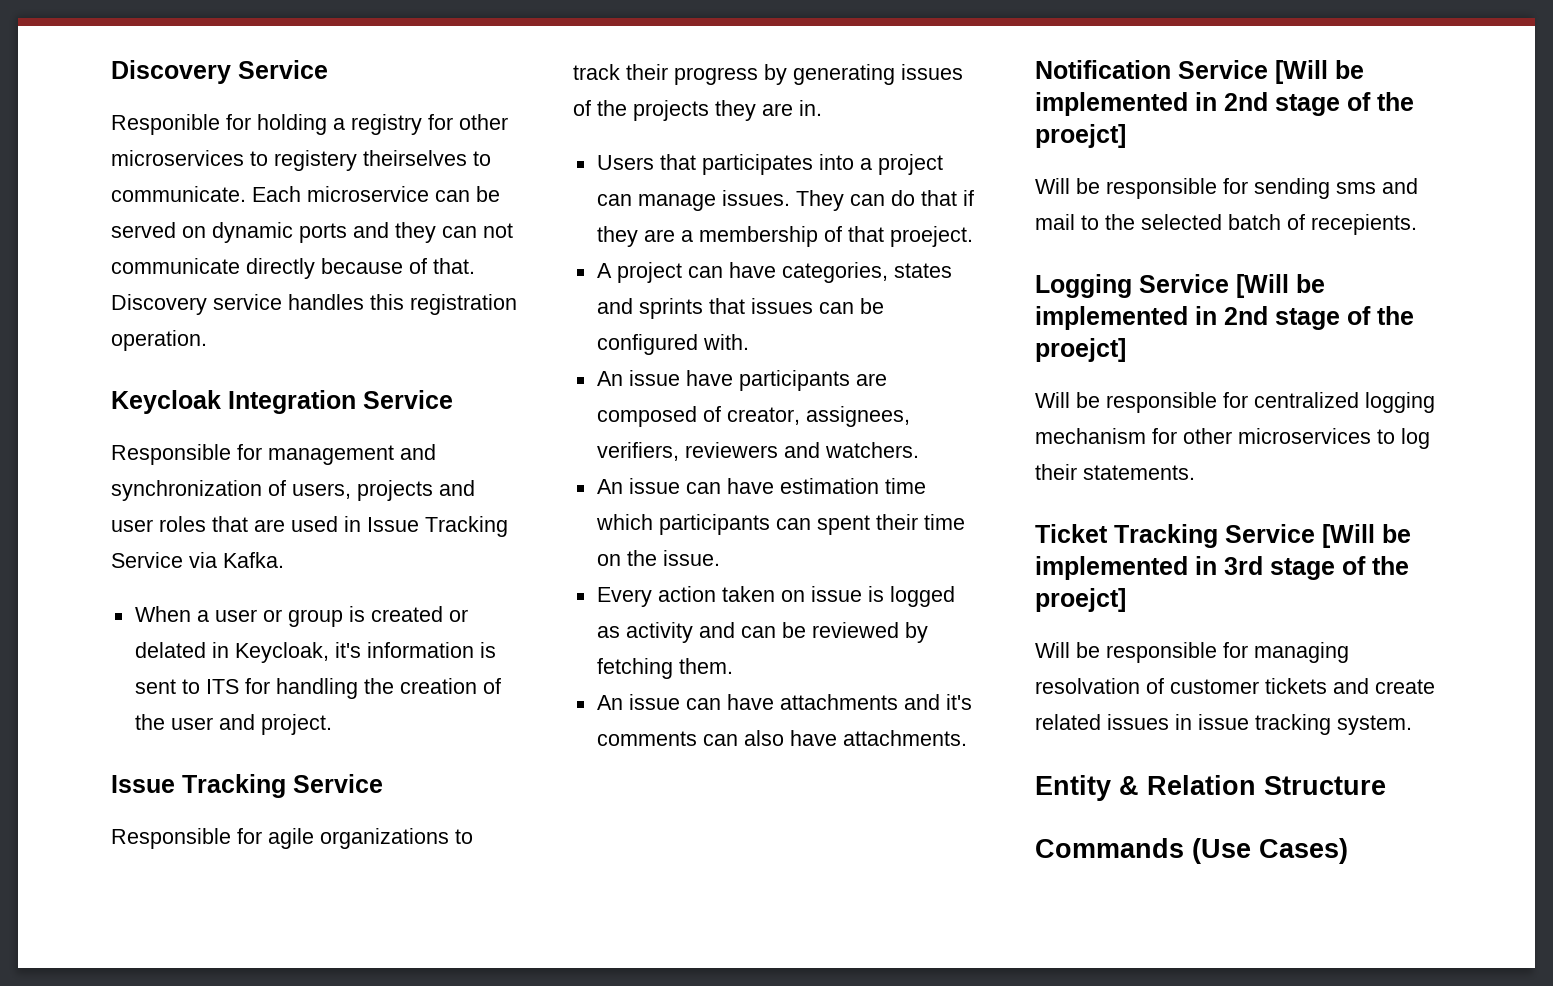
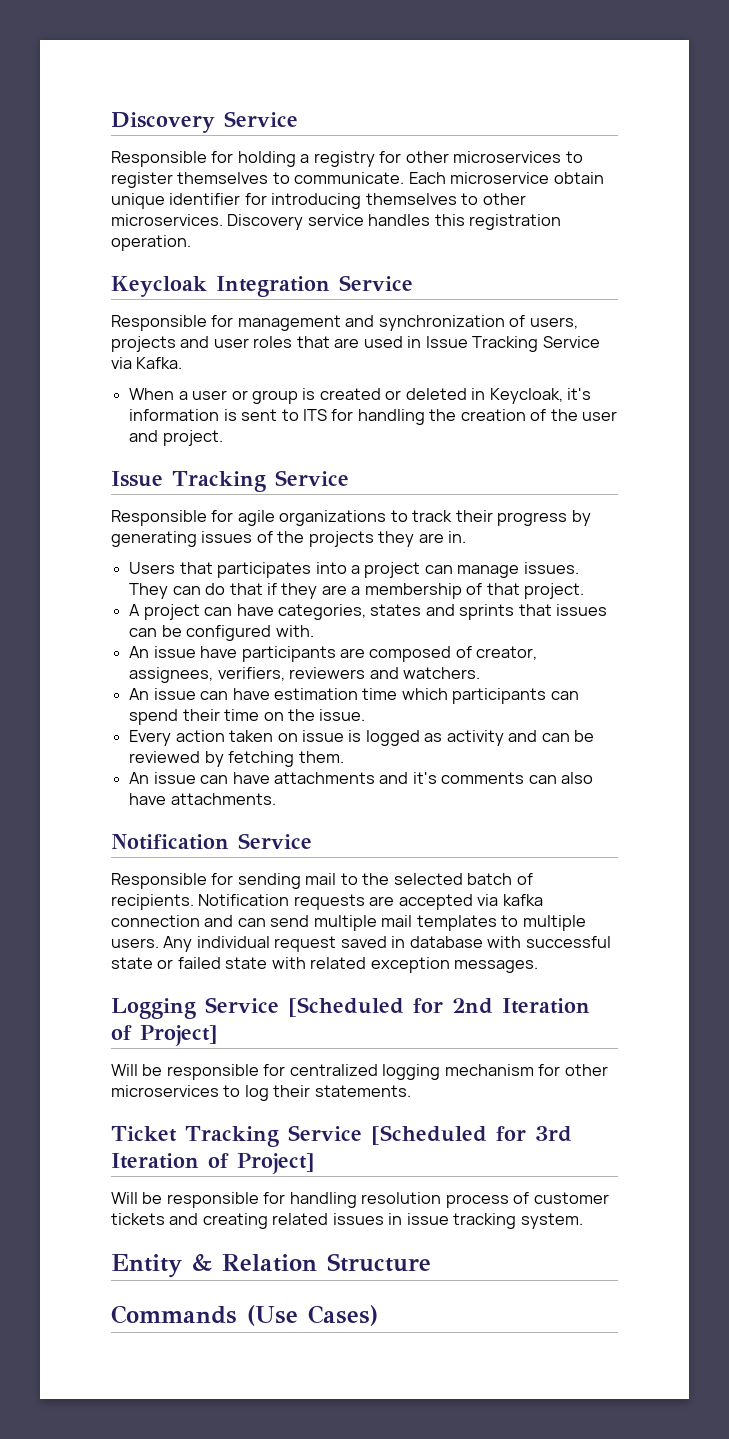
[111,114,220,135] Responible -> [111,151,207,167] Responsible
[274,150,467,171] registery theirselves -> [111,172,269,188] register themselves
[435,186,500,202] [111,222,513,243] [111,258,475,279] can be served on dynamic ports and they can not communicate directly because of that. -> [553,172,604,184] [111,193,526,209] [111,214,223,226] obtain unique identifier for introducing themselves to other microservices.
[134,642,206,658] delated -> [405,388,467,400] deleted
[889,226,973,247] proeject. -> [524,583,585,599] project.
[816,515,870,535] spent -> [129,709,179,725] spend
[1275,60,1364,84] [1035,92,1414,116] [1035,124,1126,148] [1035,178,1418,199] [Will be implemented in 2nd stage of the proejct] // Will be responsible for sending sms and -> [111,873,301,889] // Responsible for sending
[1311,214,1417,235] [1035,274,1325,298] [1035,306,1414,330] [1035,338,1126,362] recepients. // Logging Service [Will be implemented in 2nd stage of the proejct] -> [111,894,543,910] [111,915,586,931] [111,936,611,952] [111,957,539,973] [111,997,590,1019] [111,1025,218,1046] recipients. Notification requests are accepted via kafka connection and can send multiple mail templates to multiple users. Any individual request saved in database with successful state or failed state with related exception messages. // Logging Service [Scheduled for 2nd Iteration of Project]
[1322,524,1411,548] [1035,556,1409,580] [1035,588,1126,612] [1035,642,1349,663] [1035,678,1140,694] [Will be implemented in 3rd stage of the proejct] // Will be responsible for managing resolvation -> [370,1125,572,1145] [111,1153,315,1174] [111,1192,509,1208] [Scheduled for 3rd Iteration of Project] // Will be responsible for handling resolution process
[1375,679,1435,694] create -> [202,1213,268,1229] creating

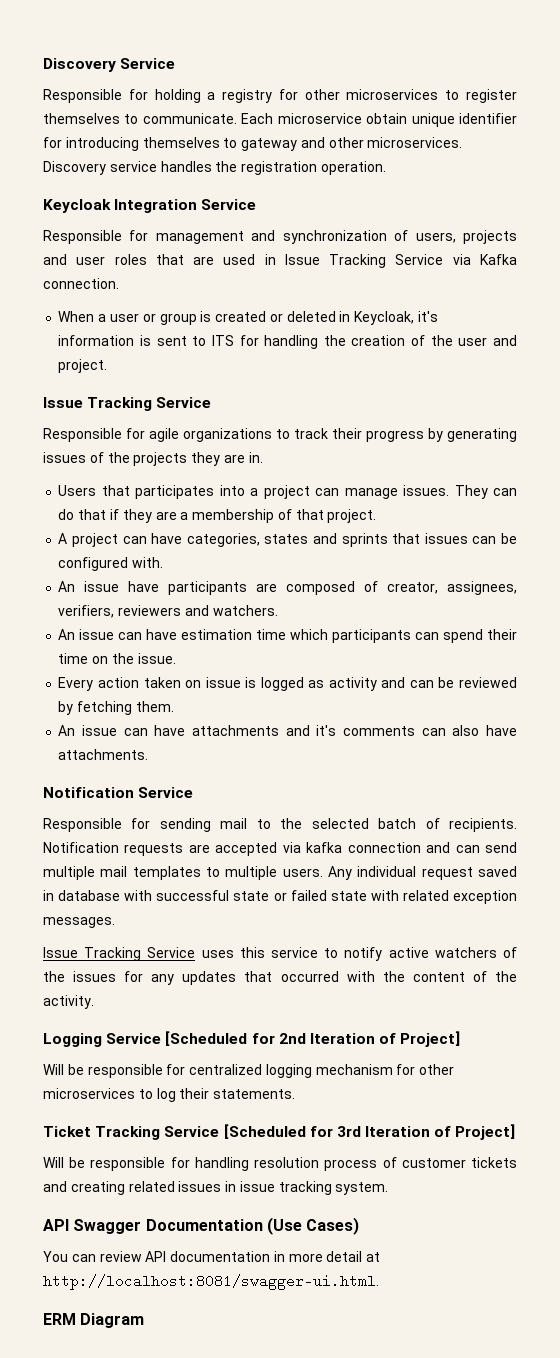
(479, 199) none -> [241,137,325,151] gateway and
[434,214,465,226] this -> [215,161,238,172] the
[136,357,183,369] Kafka. -> [479,254,517,265] [43,278,119,289] Kafka connection.
(539, 966) none -> [43,947,517,961] [43,971,517,985] [43,995,94,1009] // Issue Tracking Service uses this service to notify active watchers of the issues for any updates that occurred with the content of the activity.
[111,1253,431,1278] [111,1305,378,1326] Entity & Relation Structure // Commands (Use Cases) -> [43,1217,360,1235] [43,1251,381,1262] [43,1274,379,1290] [43,1313,145,1328] API Swagger Documentation (Use Cases) // You can review API documentation in more detail at http://localhost:8081/swagger-ui.html. // ERM Diagram

